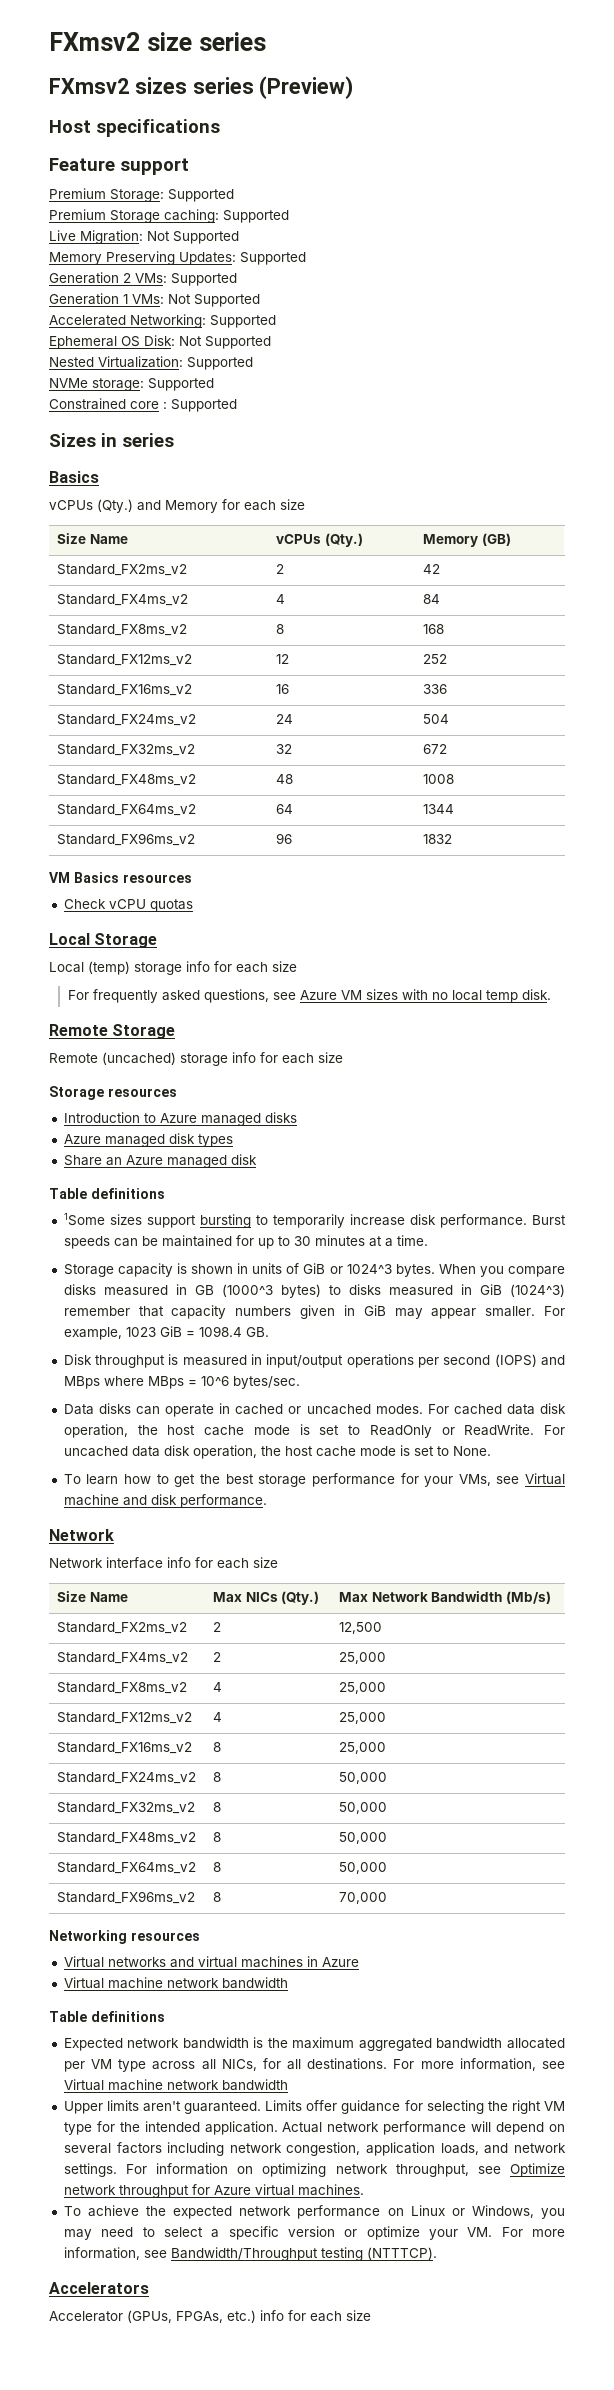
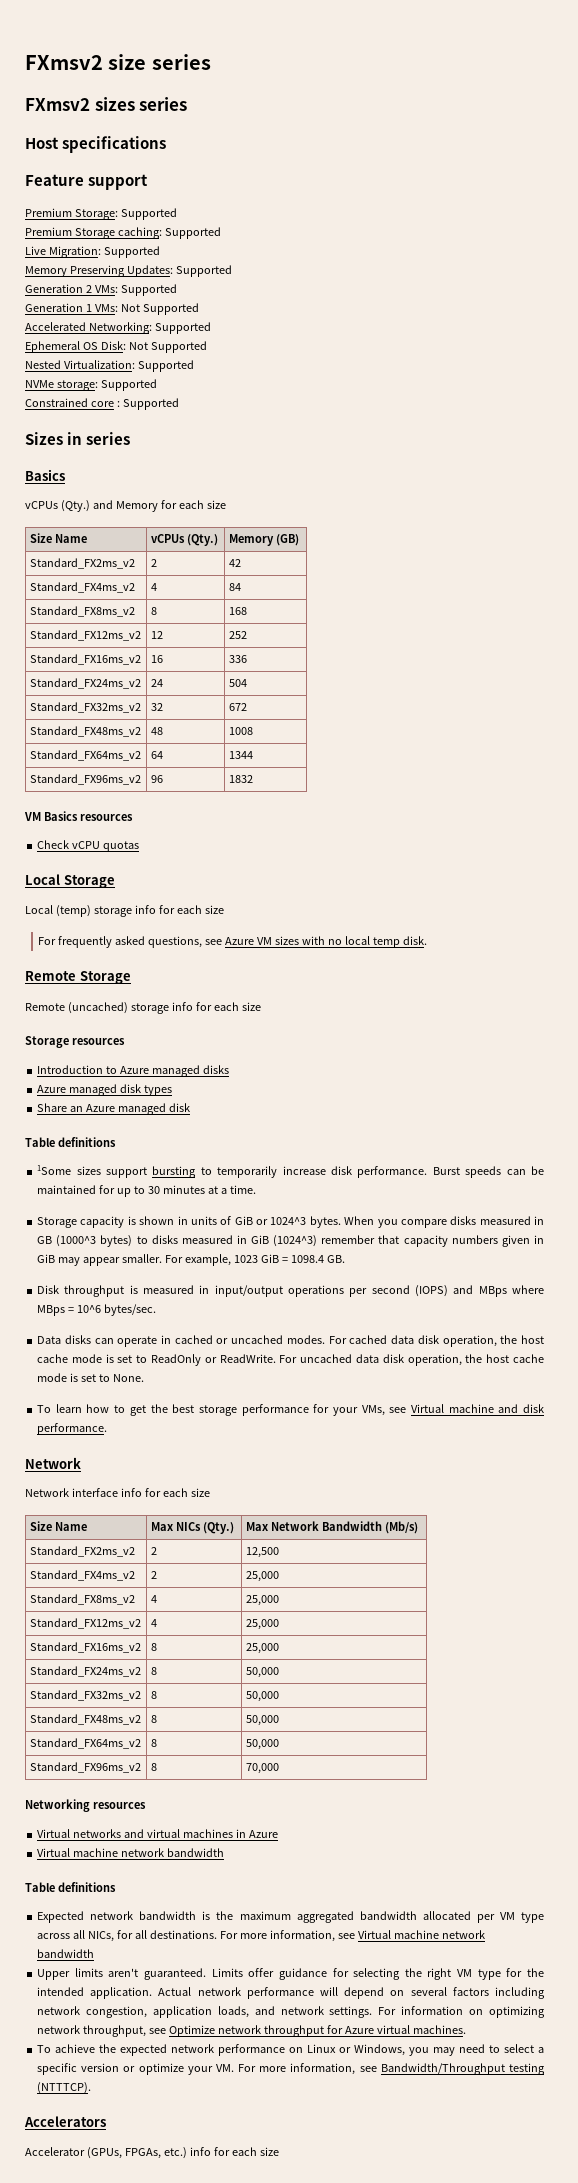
[259,76,354,99] (Preview) -> (188, 104) none
[147,231,170,241] Not -> (101, 252) none

